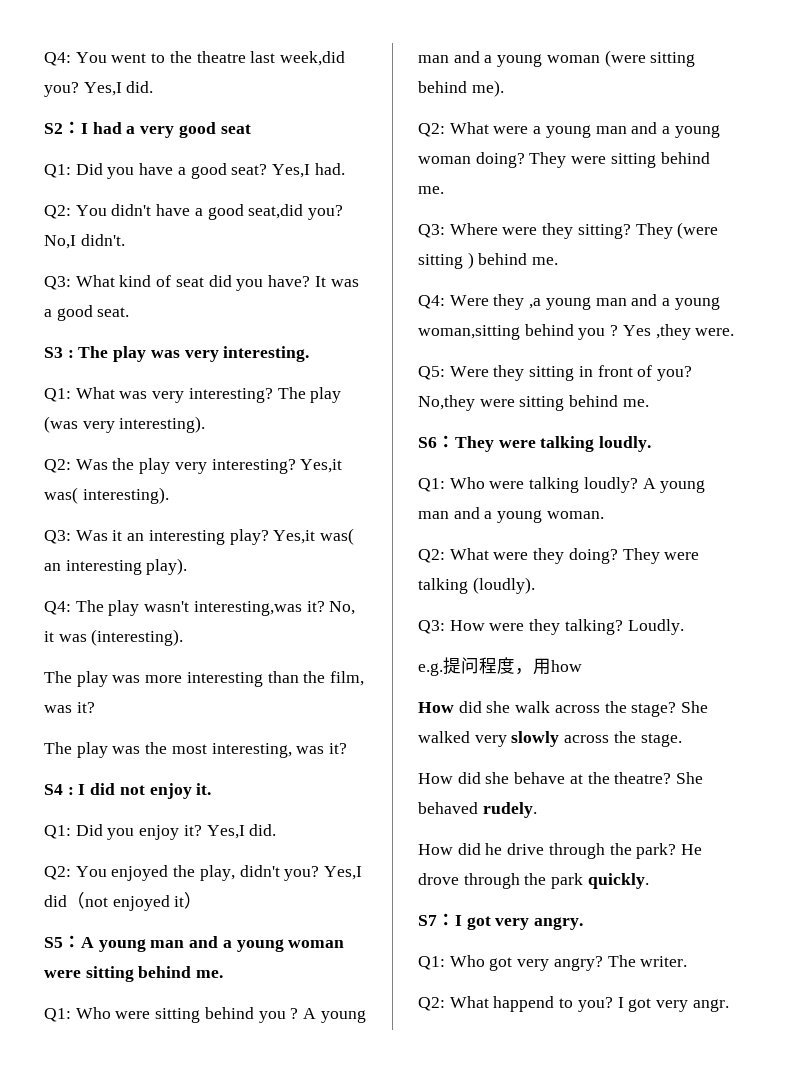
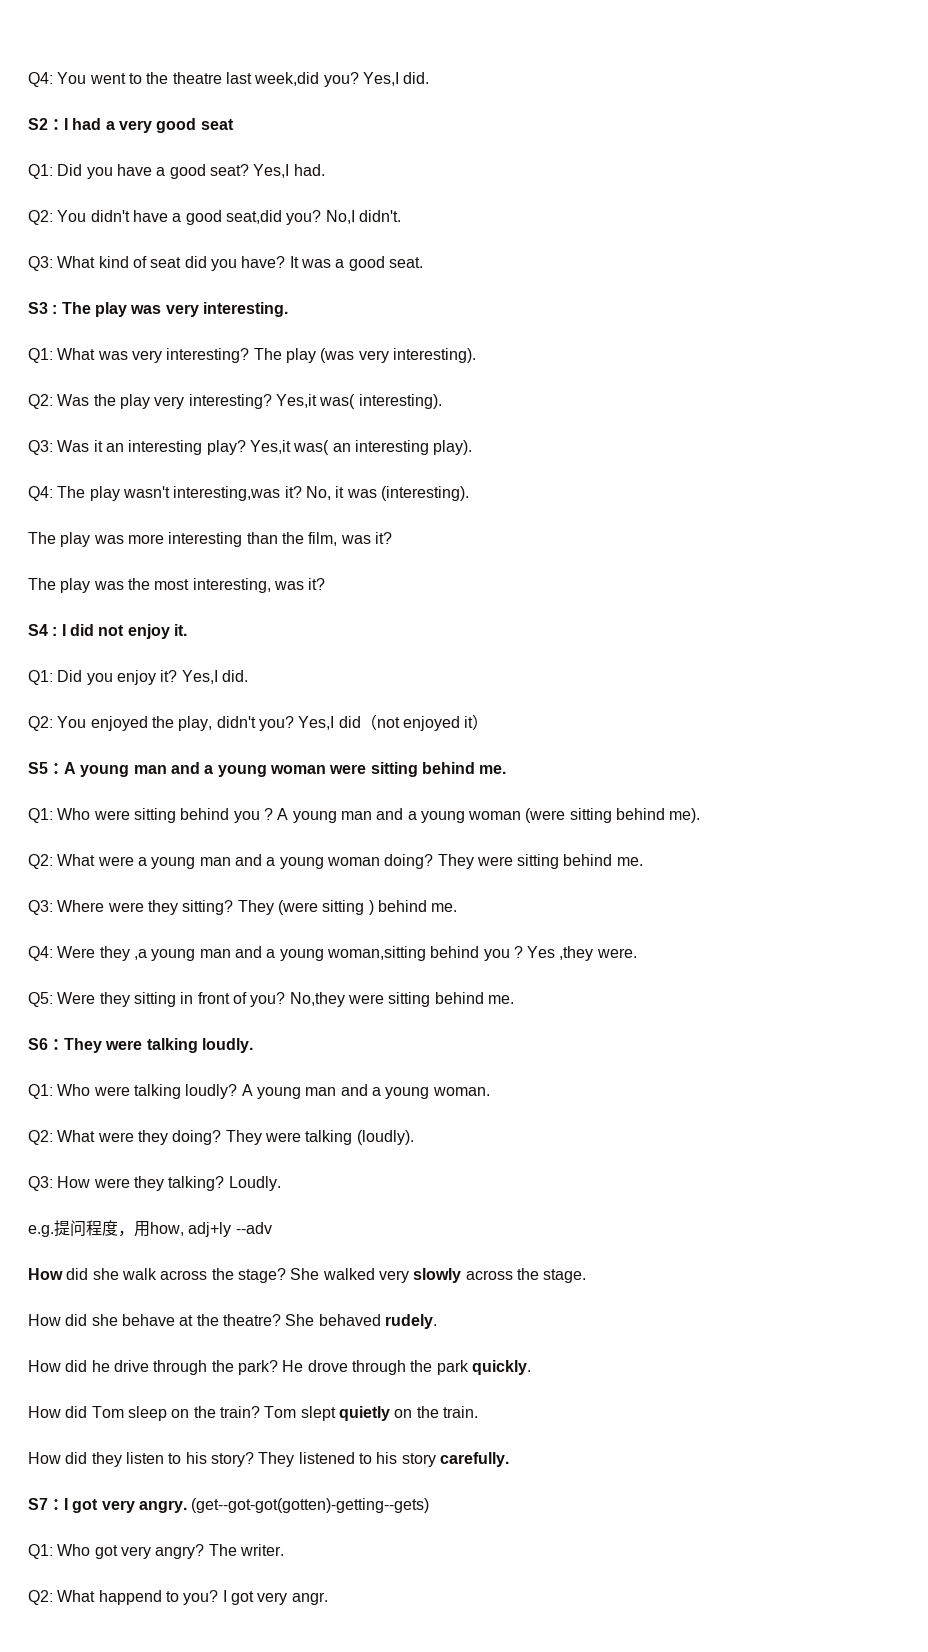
[551,660,582,672] how -> [150,1222,272,1237] how, adj+ly --adv
(649, 881) none -> [28,1406,478,1421] [28,1452,509,1467] // How did Tom sleep on the train? Tom slept quietly on the train. // How did they listen to his story? They listened to his story carefully.
(584, 923) none -> [191,1498,430,1513] (get--got-got(gotten)-getting--gets)

